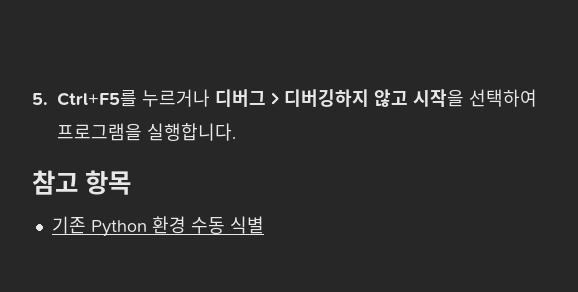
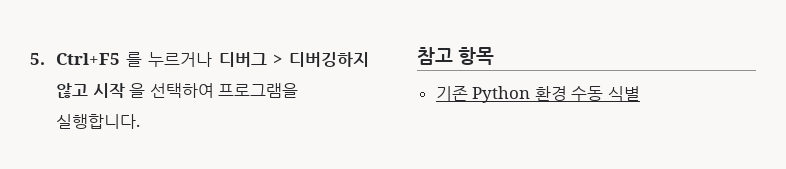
[57,90,137,107] Ctrl+F5를 -> [55,52,143,67] Ctrl+F5 를
[413,89,464,107] 시작을 -> [92,83,146,98] 시작 을

